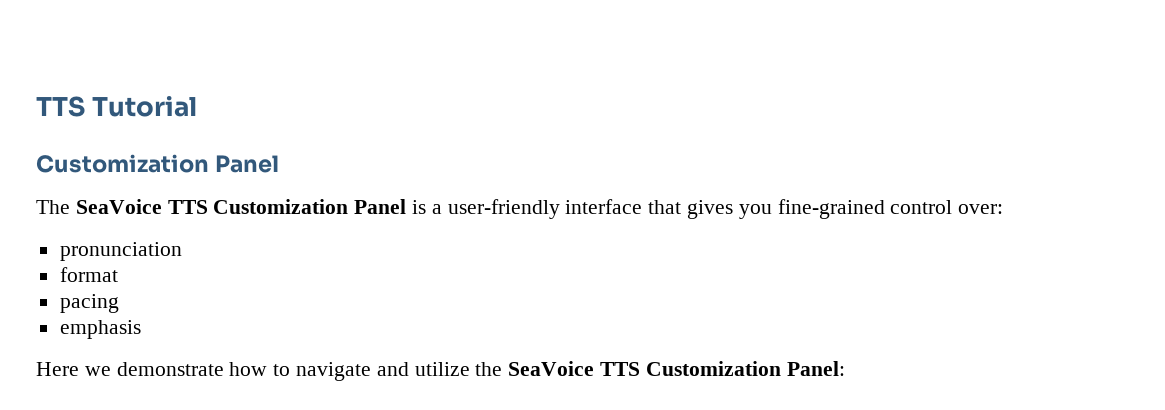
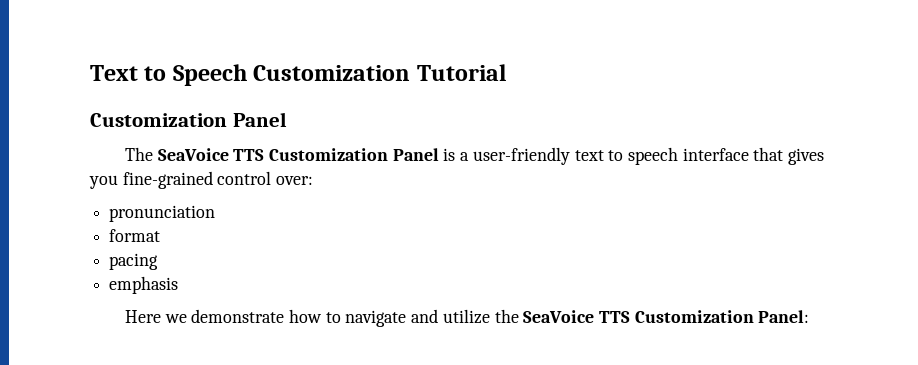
[36,96,85,117] TTS -> [90,64,411,86] Text to Speech Customization
(560, 209) none -> [574,147,679,165] text to speech

